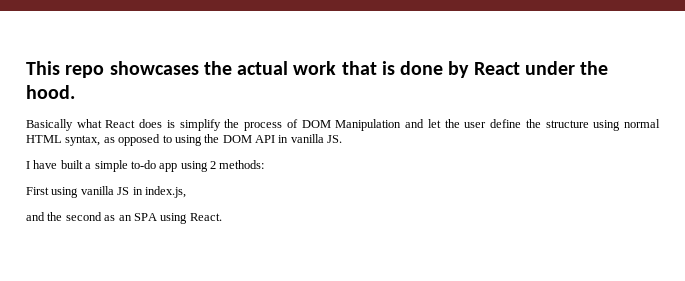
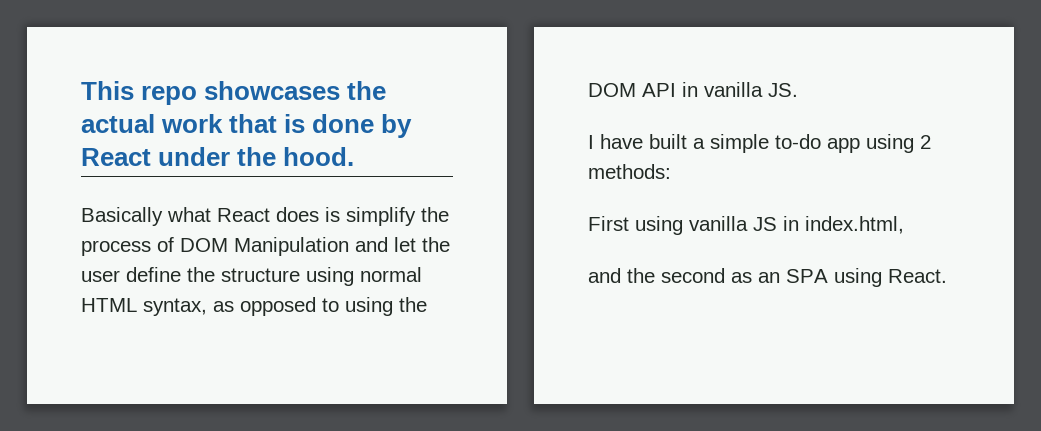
[144,186,186,198] index.js, -> [805,216,904,234] index.html,

